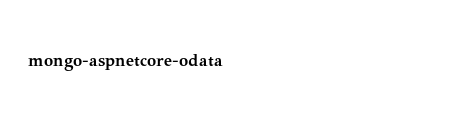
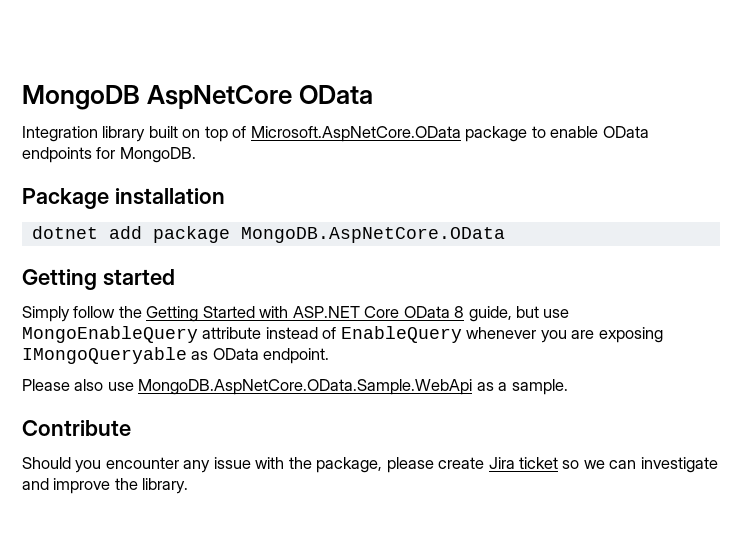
[28,54,223,71] mongo-aspnetcore-odata -> [22,85,374,110] [22,126,649,142] [22,147,196,163] [22,188,225,209] [31,226,505,243] [22,269,175,290] [22,306,570,322] [22,326,663,343] [22,347,330,364] [22,379,568,395] [22,420,131,436] [22,457,718,473] [22,478,189,494] MongoDB AspNetCore OData // Integration library built on top of Microsoft.AspNetCore.OData package to enable OData endpoints for MongoDB. // Package installation // dotnet add package MongoDB.AspNetCore.OData // Getting started // Simply follow the Getting Started with ASP.NET Core OData 8 guide, but use MongoEnableQuery attribute instead of EnableQuery whenever you are exposing IMongoQueryable as OData endpoint. // Please also use MongoDB.AspNetCore.OData.Sample.WebApi as a sample. // Contribute // Should you encounter any issue with the package, please create Jira ticket so we can investigate and improve the library.

